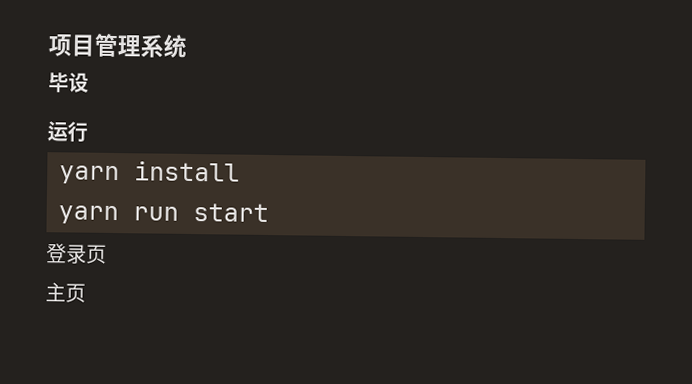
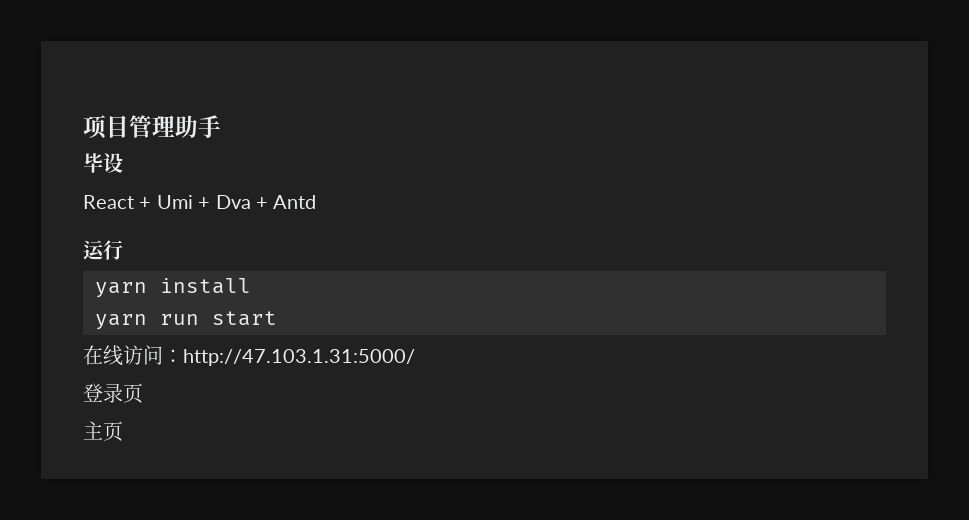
[140,34,188,58] 系统 -> [175,115,221,138] 助手
(89, 82) none -> [83,195,317,209] // React + Umi + Dva + Antd
(269, 213) none -> [83,345,415,366] // 在线访问：http://47.103.1.31:5000/

